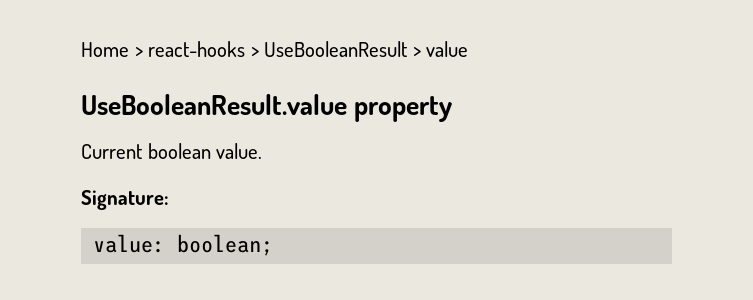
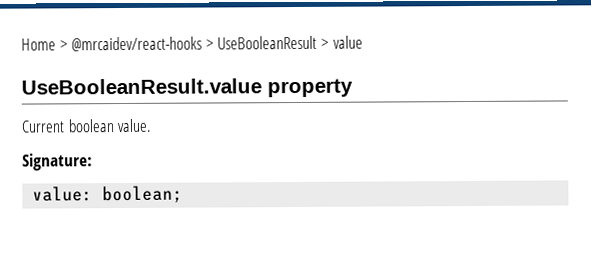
[148,41,246,57] react-hooks -> [71,36,203,52] @mrcaidev/react-hooks

